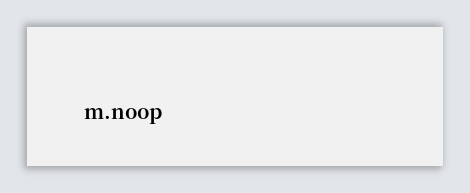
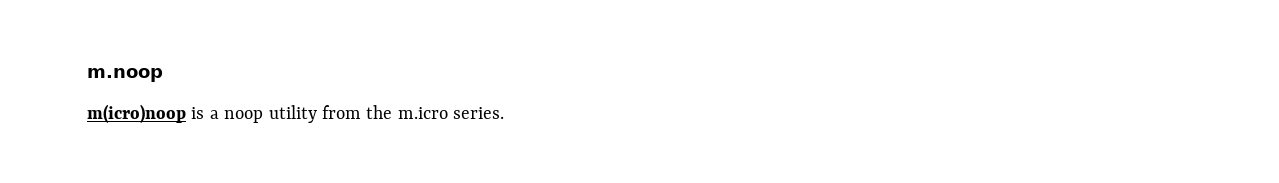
(162, 116) none -> [87,104,505,123] // m(icro)noop is a noop utility from the m.icro series.

